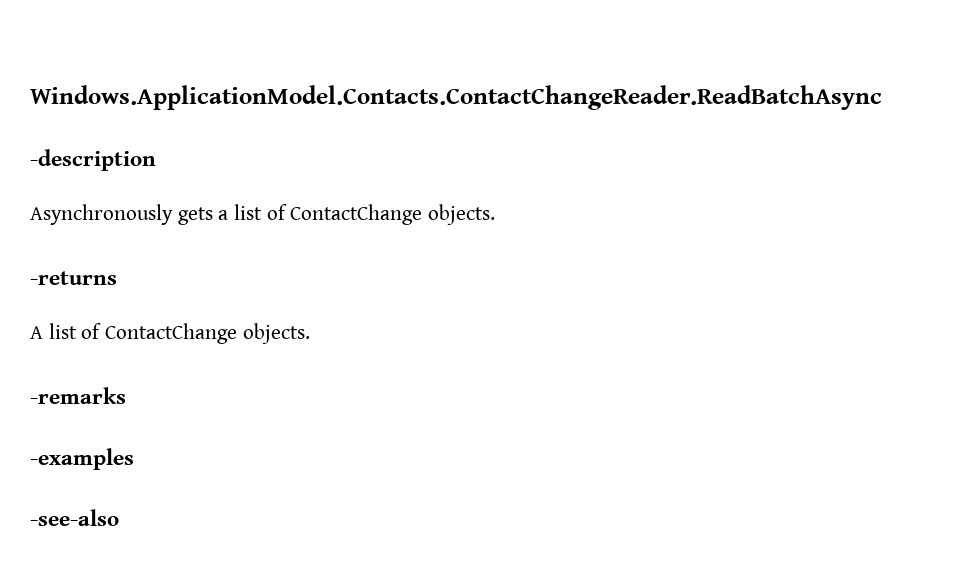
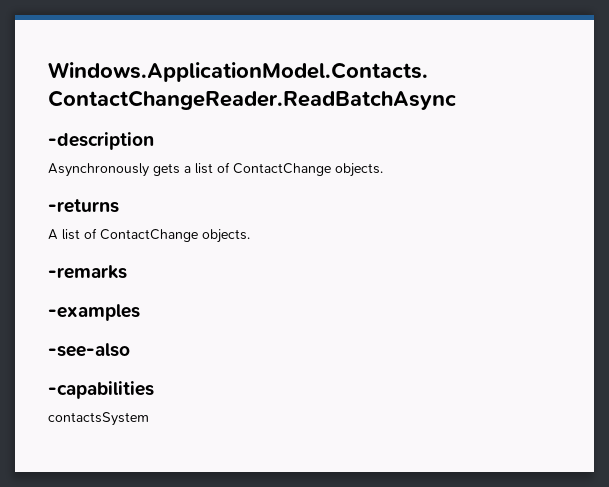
(119, 517) none -> [48,381,154,399] [48,412,149,426] // -capabilities // contactsSystem

